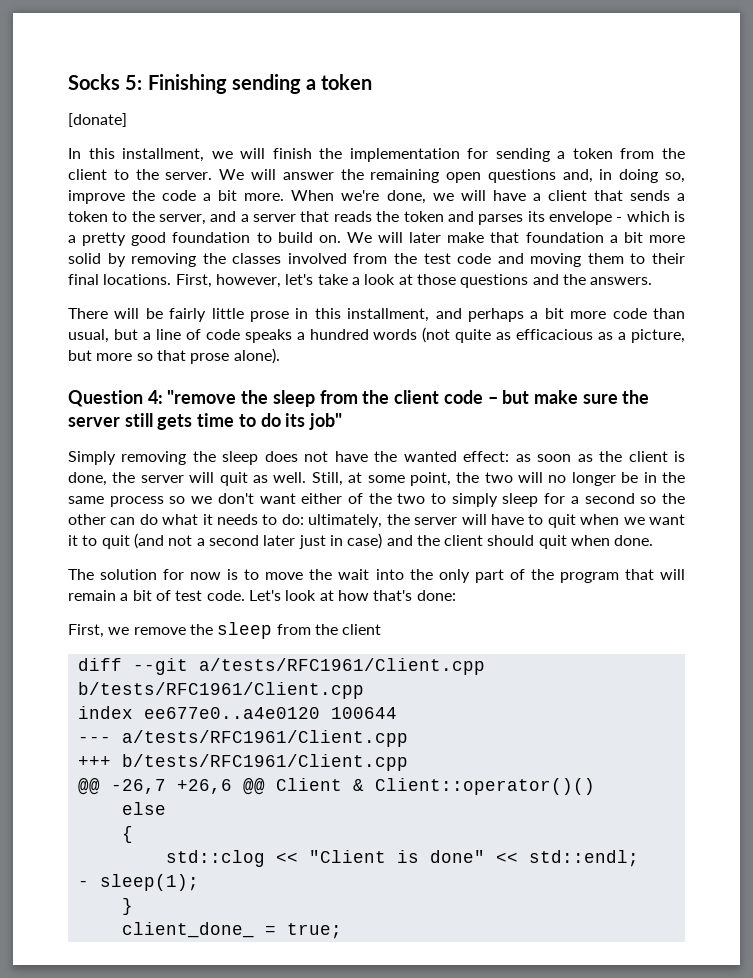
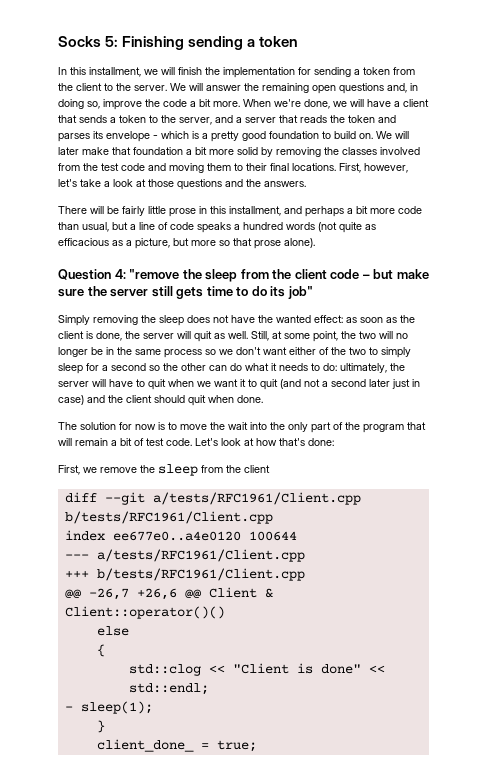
[68,113,127,127] // [donate] -> (299, 41) none

